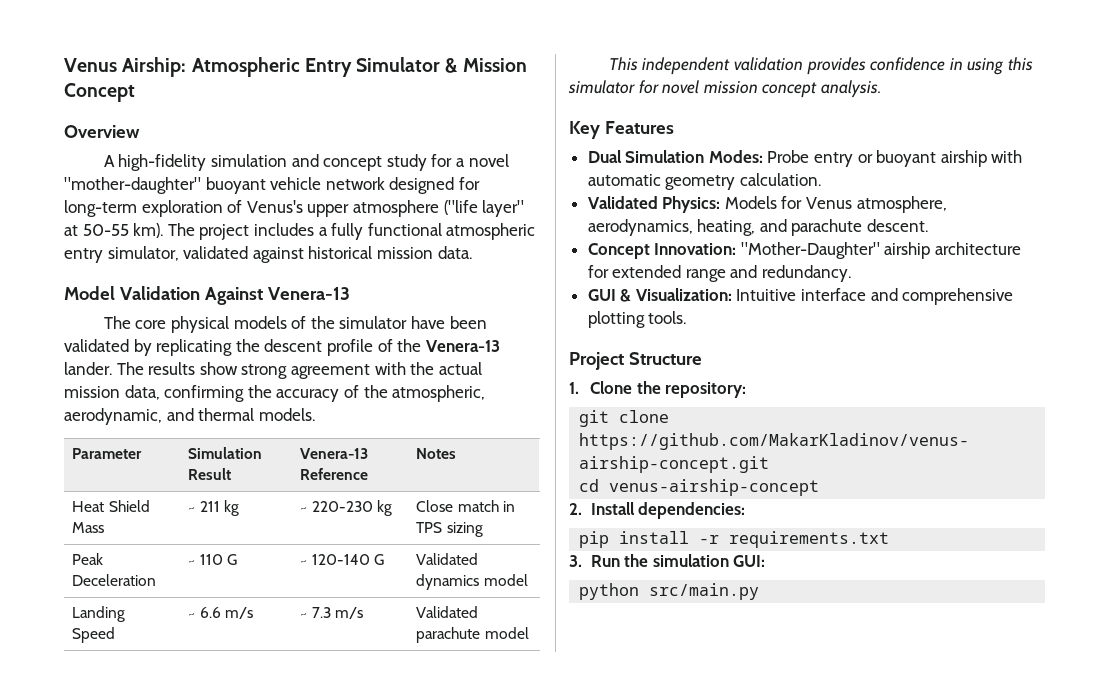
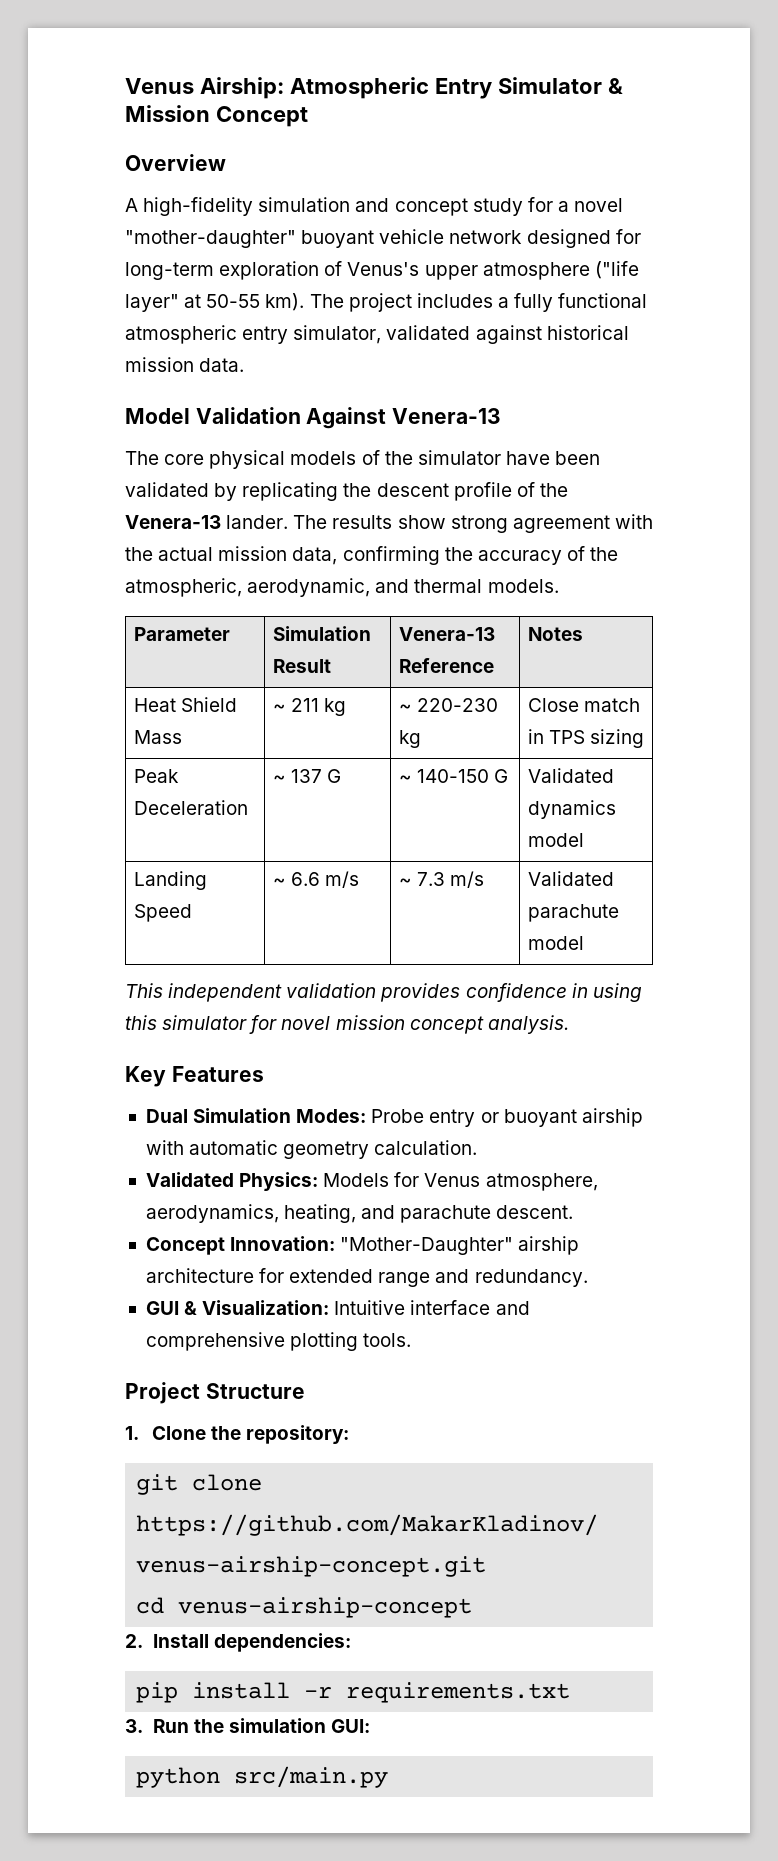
[199,554,223,565] 110 -> [290,769,322,783] 137
[311,554,370,565] 120-140 -> [416,769,489,783] 140-150

